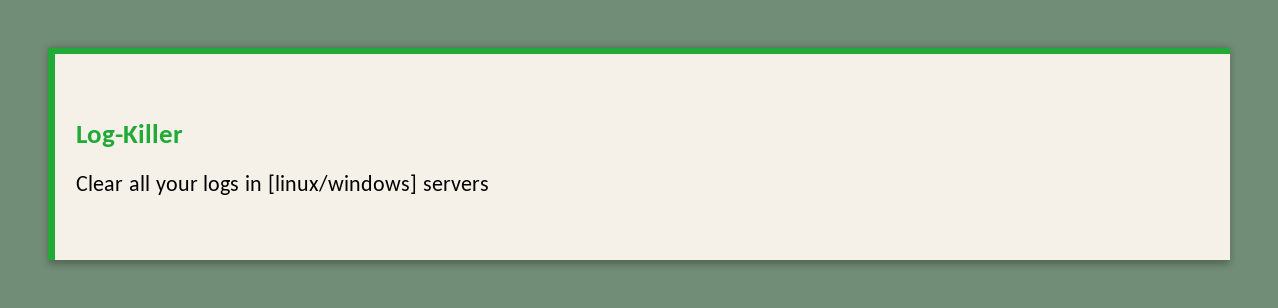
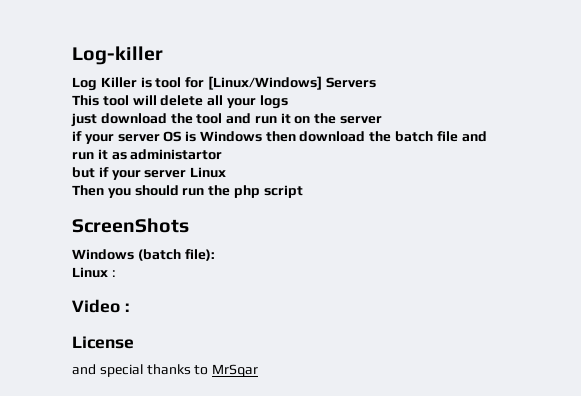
[76,124,183,147] [76,174,489,195] Log-Killer // Clear all your logs in [linux/windows] servers -> [72,46,163,65] [72,76,376,91] [72,95,288,109] [71,113,383,127] [72,131,487,144] [72,149,223,160] [72,167,227,180] [72,185,303,198] [72,218,189,233] [72,249,215,261] [72,267,116,278] [72,299,129,313] [72,336,134,349] [72,364,259,377] Log-killer // Log Killer is tool for [Linux/Windows] Servers // This tool will delete all your logs // just download the tool and run it on the server // if your server OS is Windows then download the batch file and run it as administartor // but if your server Linux // Then you should run the php script // ScreenShots // Windows (batch file): // Linux : // Video : // License // and special thanks to MrSqar

